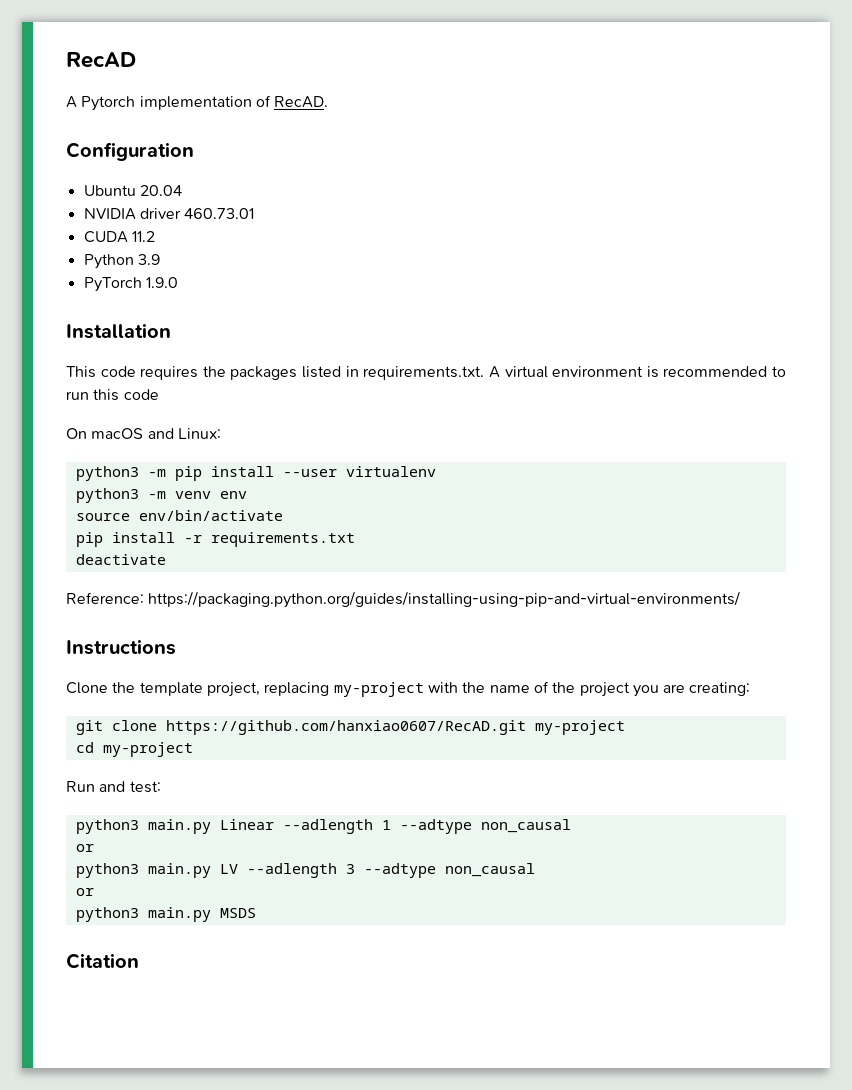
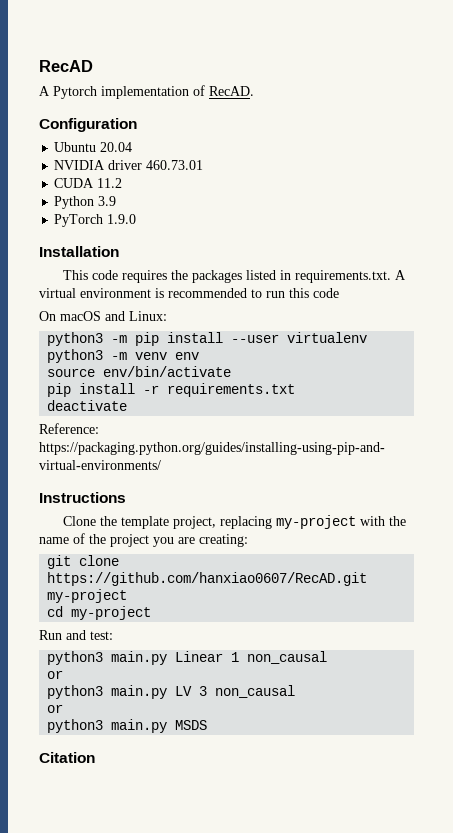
[282,819,472,834] --adlength 1 --adtype -> [231,652,240,662] 1
[246,863,436,878] --adlength 3 --adtype -> [199,686,208,696] 3

